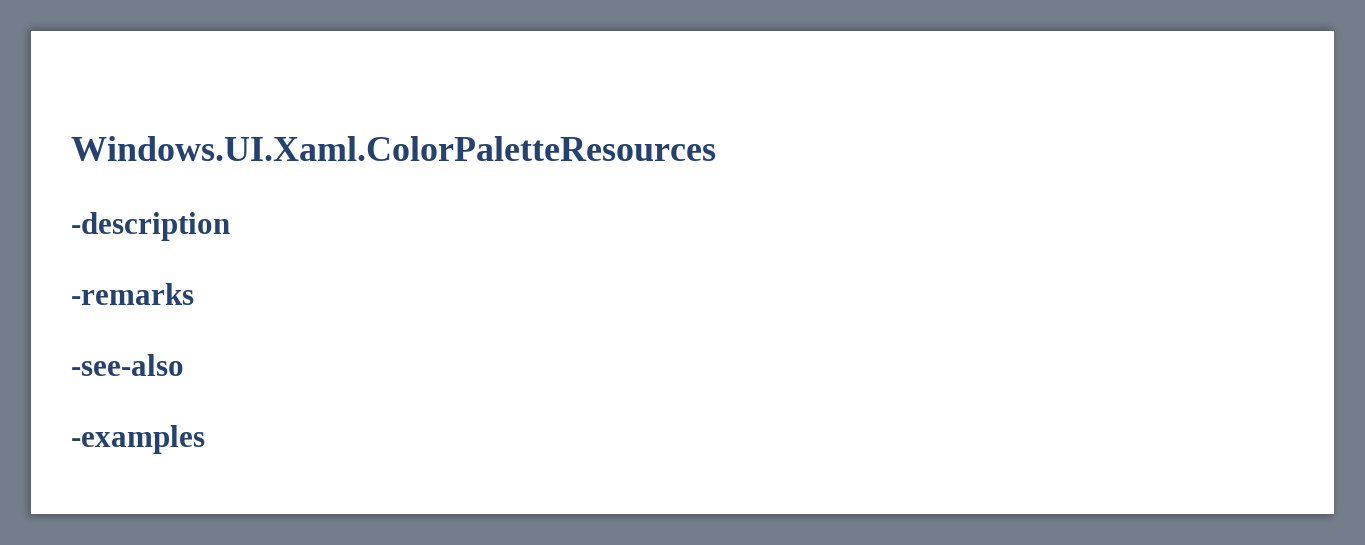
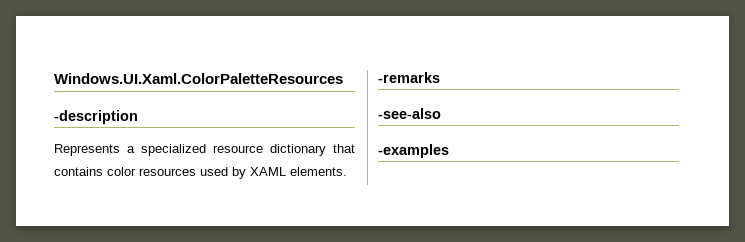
(230, 226) none -> [54,144,355,156] [54,167,347,179] // Represents a specialized resource dictionary that contains color resources used by XAML elements.

